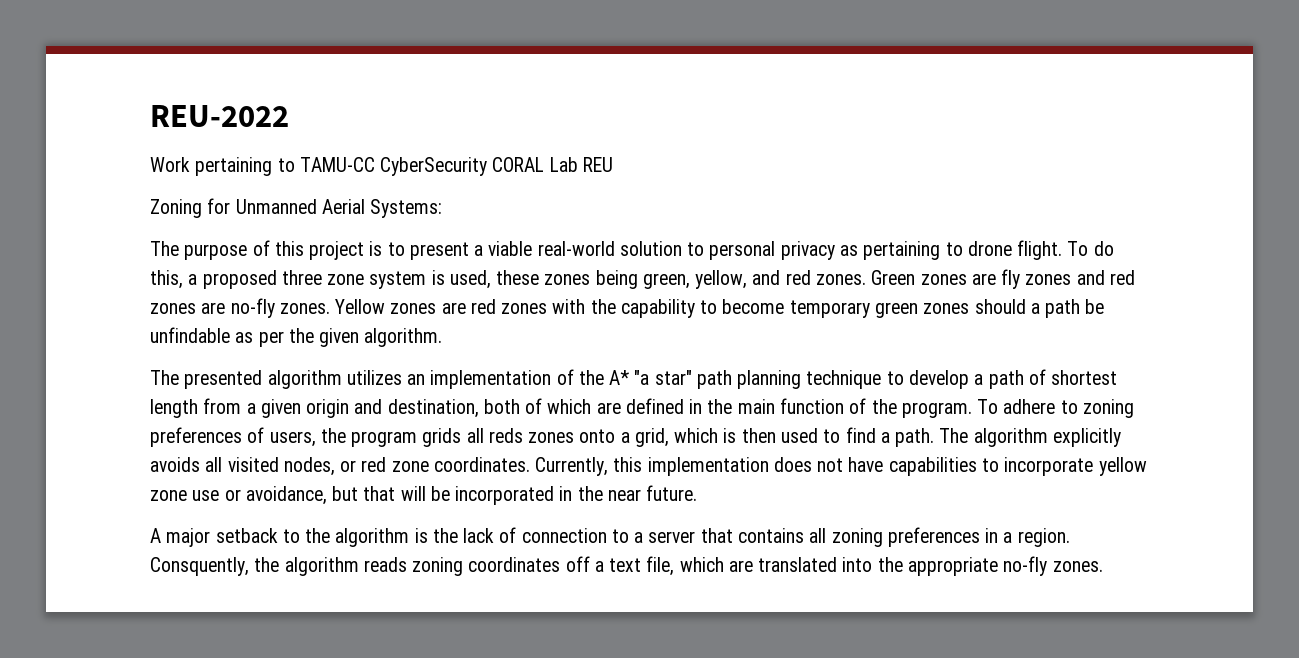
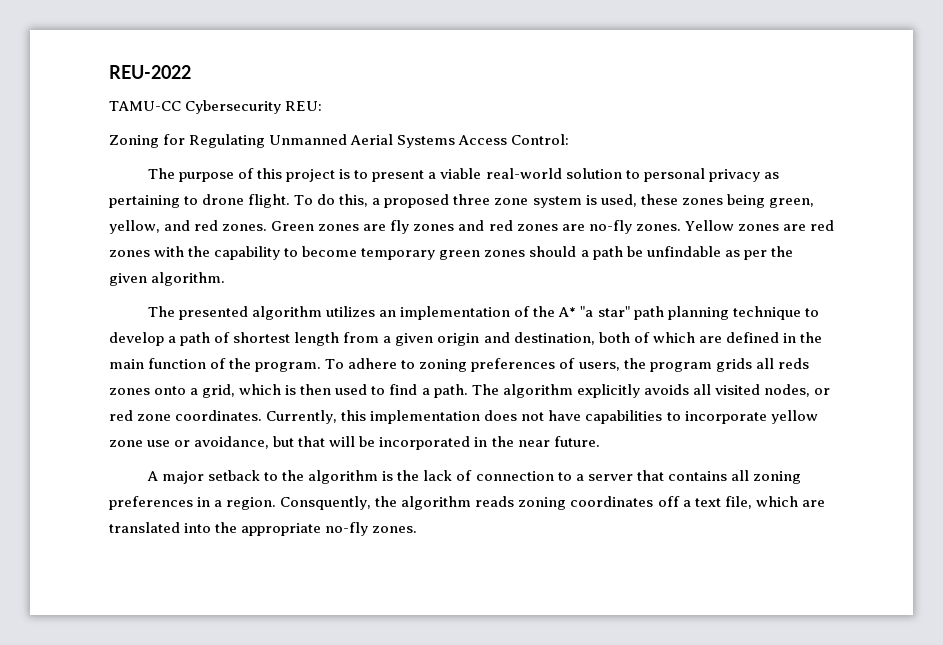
[150,157,613,176] Work pertaining to TAMU-CC CyberSecurity CORAL Lab REU -> [109,100,323,114] TAMU-CC Cybersecurity REU:
(231, 206) none -> [189,134,266,148] Regulating
[370,199,443,218] Systems: -> [397,134,570,148] Systems Access Control:

